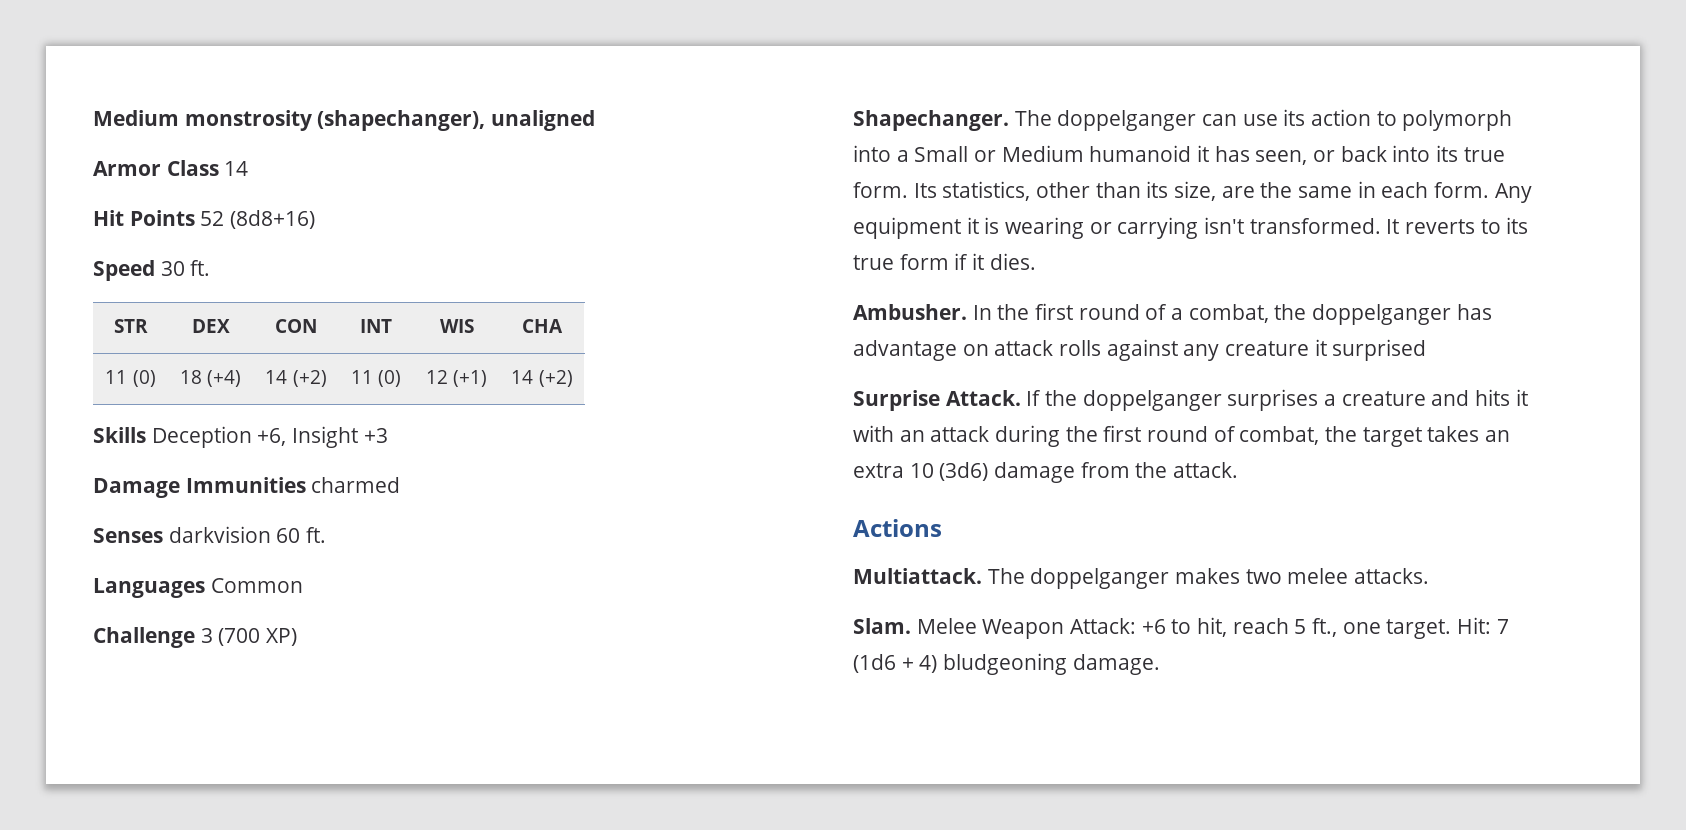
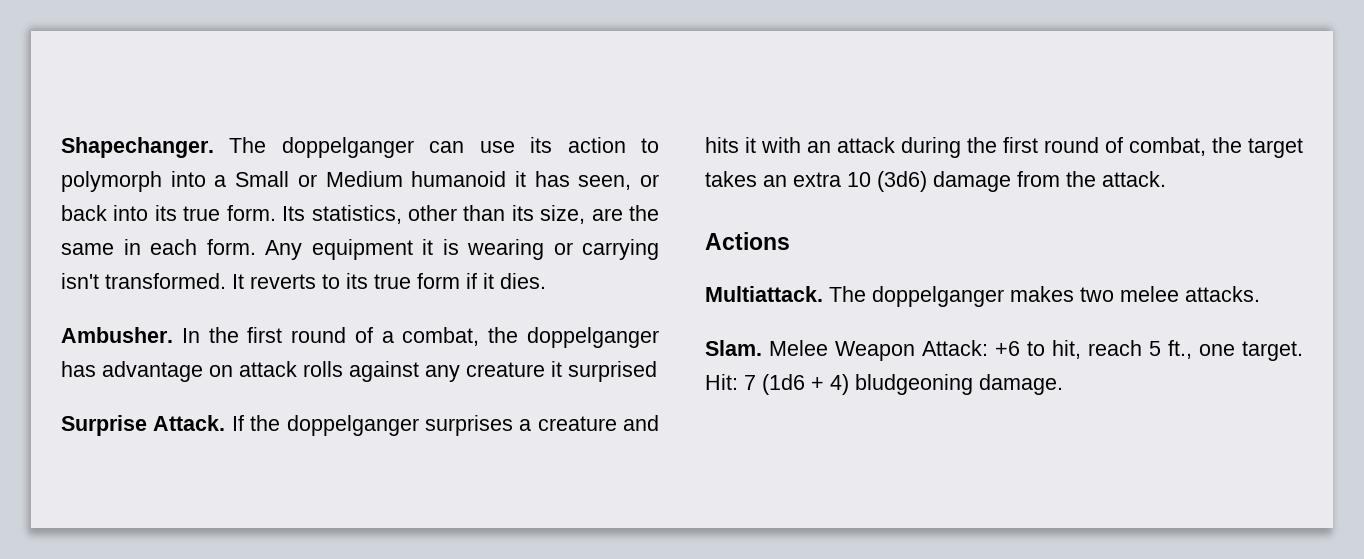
[93,110,596,131] [93,160,249,176] [93,210,316,229] [93,260,211,281] [113,319,148,333] [191,319,230,333] [275,319,317,333] [360,319,392,333] [439,319,474,333] [522,319,563,333] [105,370,156,387] [179,370,242,387] [265,370,327,387] [350,370,402,387] [425,370,488,387] [511,370,573,387] [93,426,388,448] [93,477,401,498] [93,526,327,543] [93,578,303,598] [93,627,298,648] Medium monstrosity (shapechanger), unaligned // Armor Class 14 // Hit Points 52 (8d8+16) // Speed 30 ft. // STR | DEX | CON | INT | WIS | CHA // 11 (0) | 18 (+4) | 14 (+2) | 11 (0) | 12 (+1) | 14 (+2) // Skills Deception +6, Insight +3 // Damage Immunities charmed // Senses darkvision 60 ft. // Languages Common // Challenge 3 (700 XP) // -> (61, 147) none

